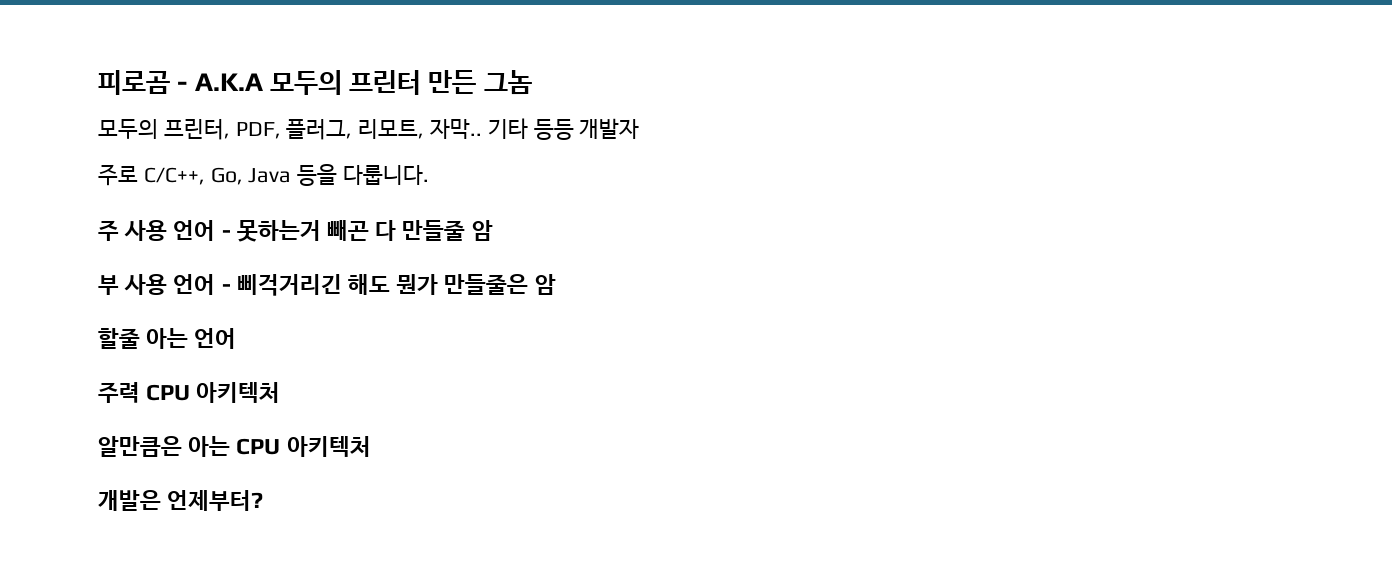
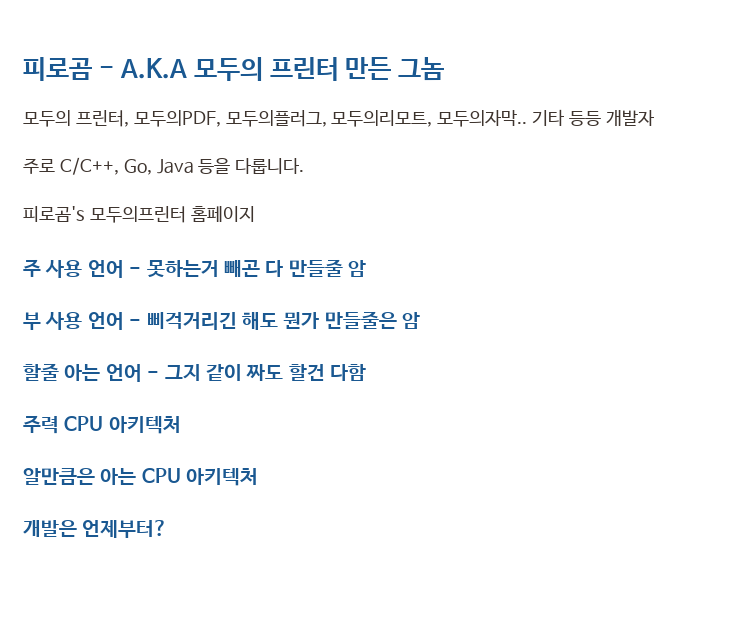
[235,119,483,140] PDF, 플러그, 리모트, 자막.. -> [133,110,528,127] 모두의PDF, 모두의플러그, 모두의리모트, 모두의자막..
(430, 175) none -> [23,206,255,223] // 피로곰's 모두의프린터 홈페이지
(237, 338) none -> [147,364,367,381] - 그지 같이 짜도 할건 다함

